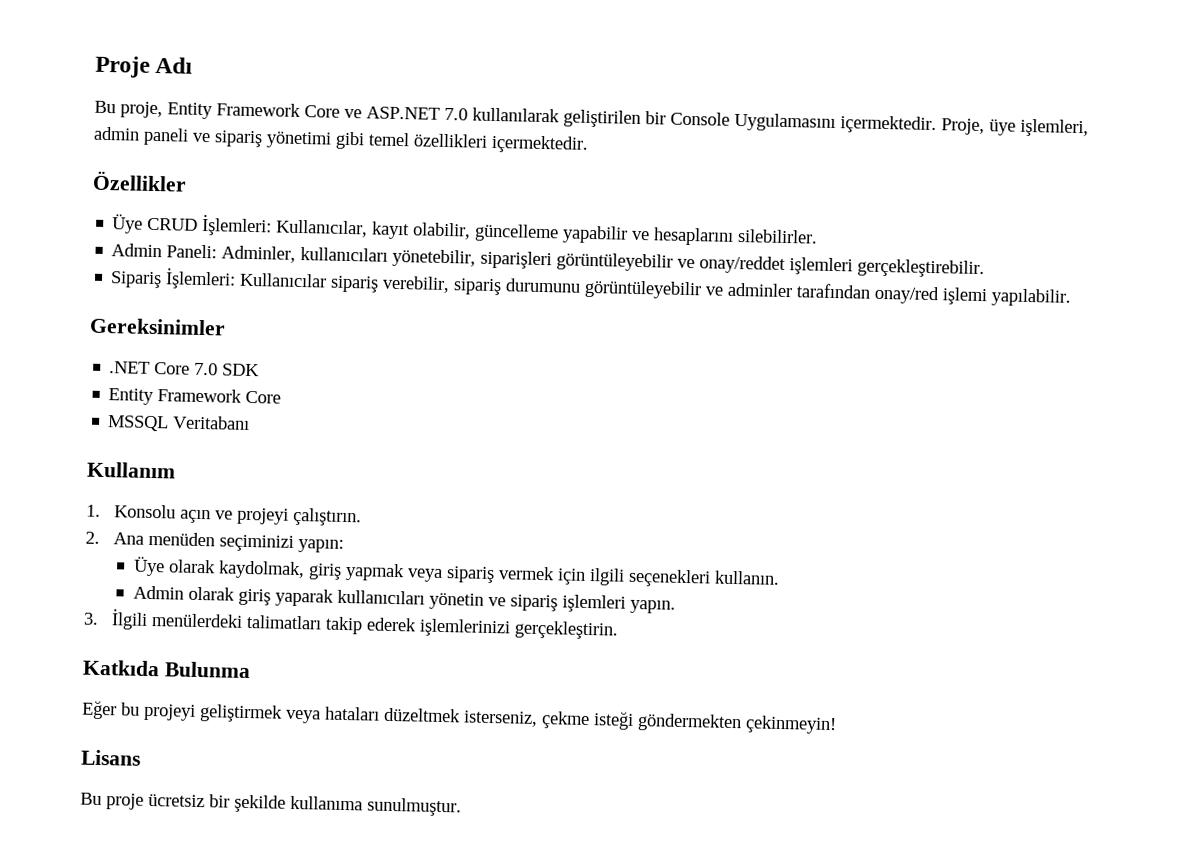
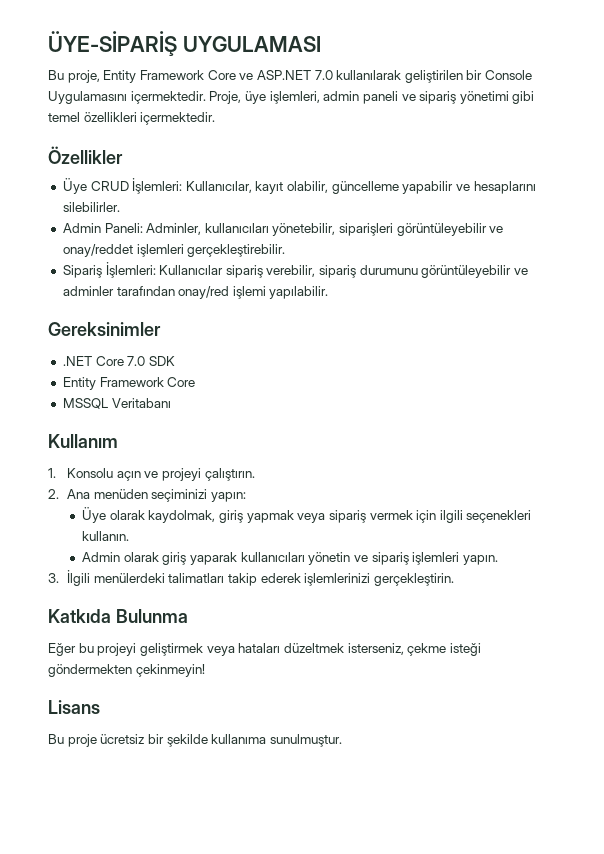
[95,55,194,78] Proje Adı -> [48,31,321,56] ÜYE-SİPARİŞ UYGULAMASI

